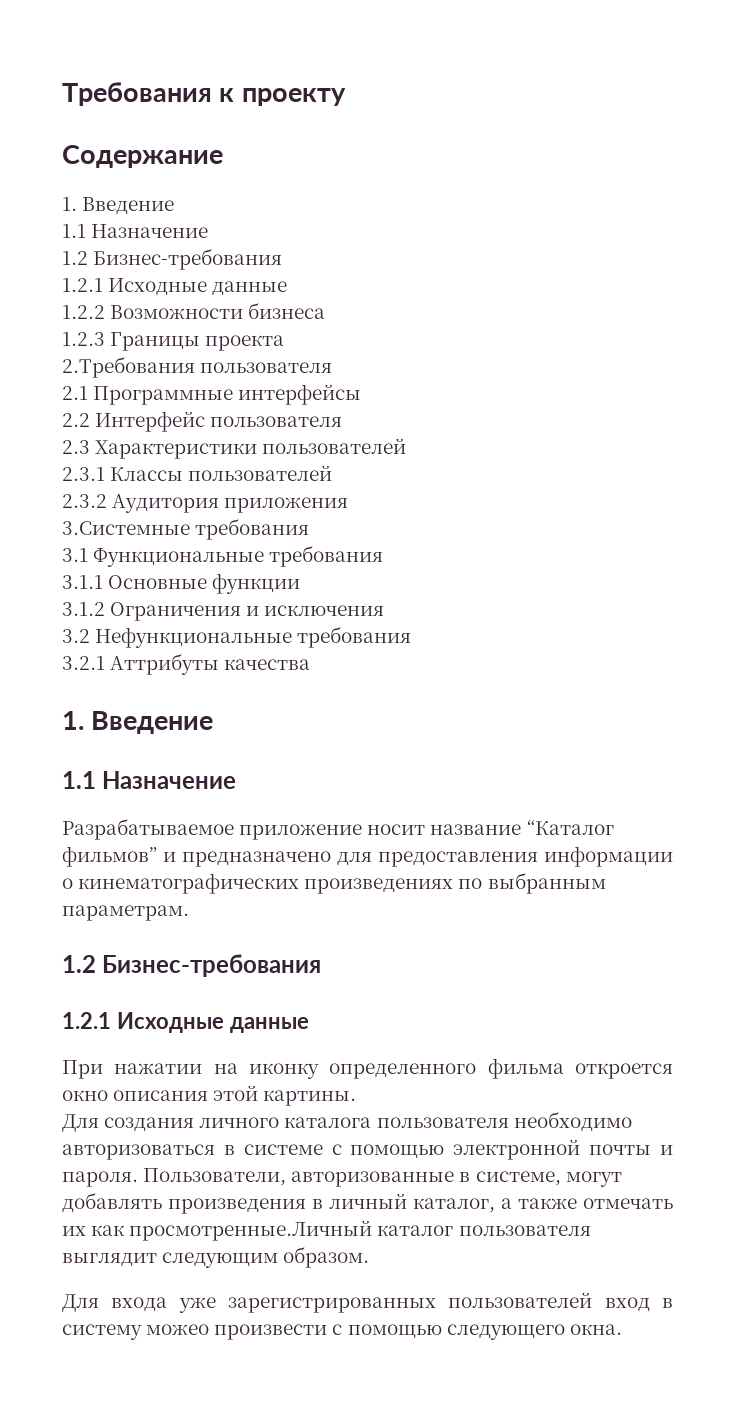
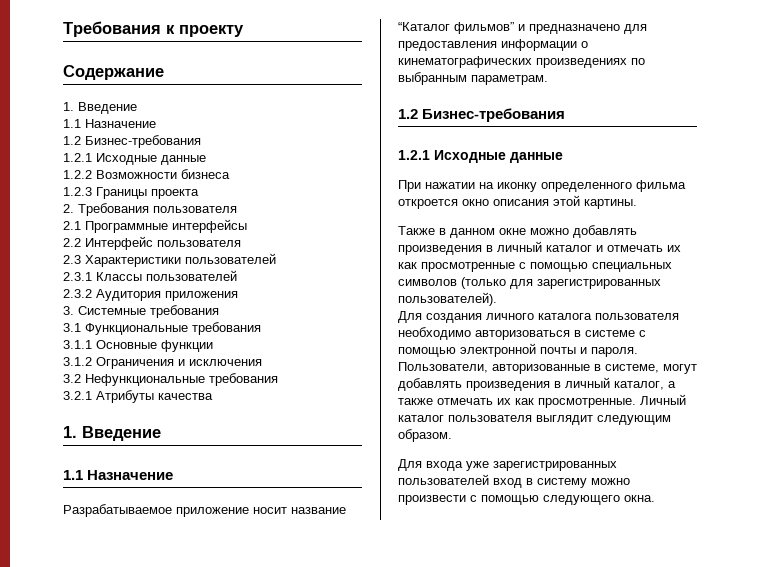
[62,356,195,378] 2.Требования -> [63,203,149,216] 2. Требования
[62,521,190,535] 3.Системные -> [63,306,146,315] 3. Системные
[110,653,220,675] Аттрибуты -> [96,390,154,403] Атрибуты
(357, 1098) none -> [398,225,637,238] [398,241,681,255] [398,262,672,272] [398,277,661,289] [398,292,497,306] // Также в данном окне можно добавлять произведения в личный каталог и отмечать их как просмотренные с помощью специальных символов (только для зарегистрированных пользователей).
[129,1220,373,1241] просмотренные.Личный -> [538,394,686,408] просмотренные. Личный
[146,1324,210,1335] можео -> [591,478,630,485] можно

